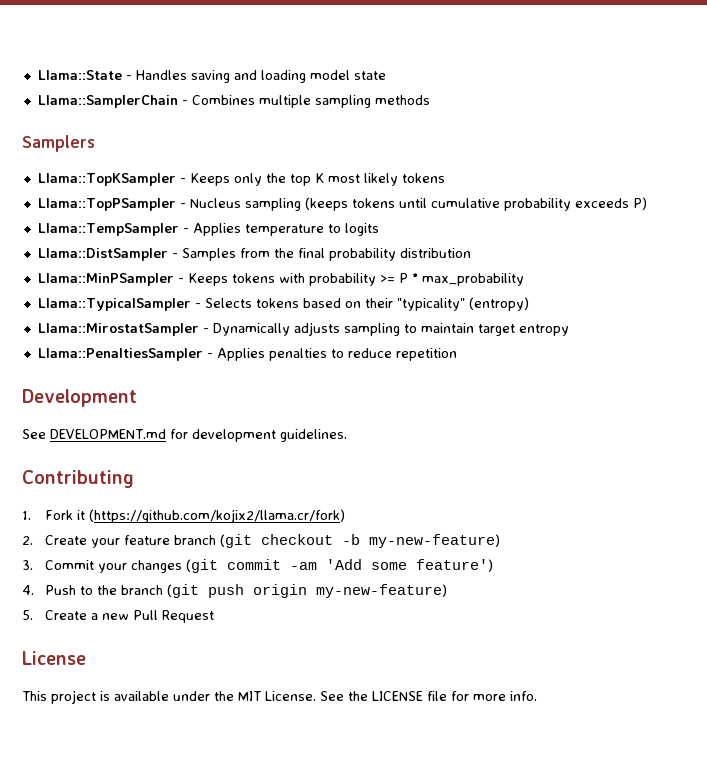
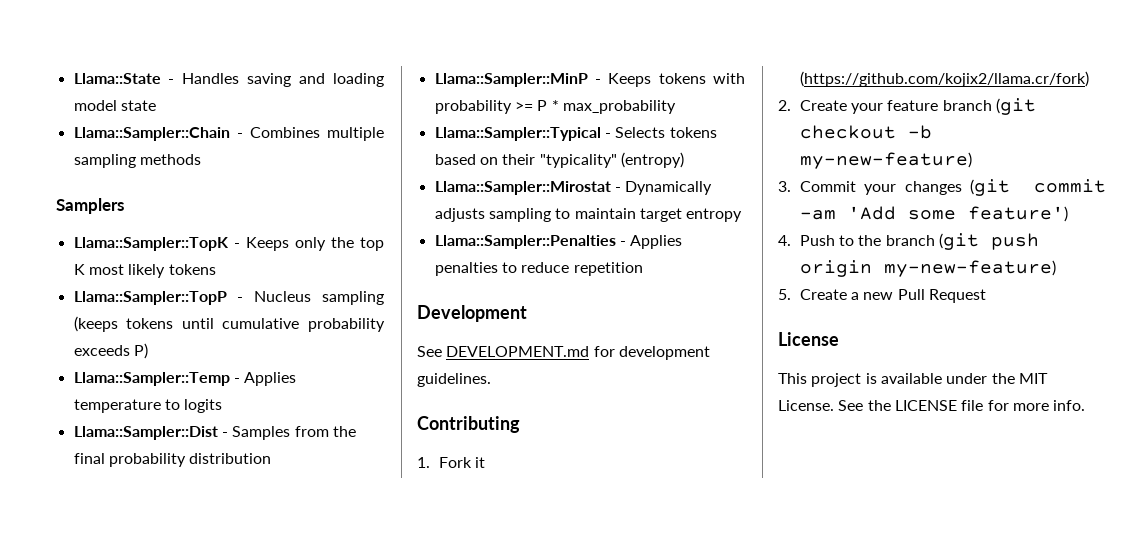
[37,95,178,108] Llama::SamplerChain -> [73,127,230,141] Llama::Sampler::Chain
[37,173,176,186] Llama::TopKSampler -> [73,237,229,251] Llama::Sampler::TopK
[37,198,176,211] Llama::TopPSampler -> [73,291,227,305] Llama::Sampler::TopP
[37,223,179,236] Llama::TempSampler -> [73,372,230,386] Llama::Sampler::Temp
[37,248,168,261] Llama::DistSampler -> [73,426,218,440] Llama::Sampler::Dist
[37,273,174,286] Llama::MinPSampler -> [434,73,588,87] Llama::Sampler::MinP
[37,298,191,311] Llama::TypicalSampler -> [434,127,601,141] Llama::Sampler::Typical
[37,323,199,336] Llama::MirostatSampler -> [434,181,611,195] Llama::Sampler::Mirostat
[37,348,203,361] Llama::PenaltiesSampler -> [434,235,616,249] Llama::Sampler::Penalties

